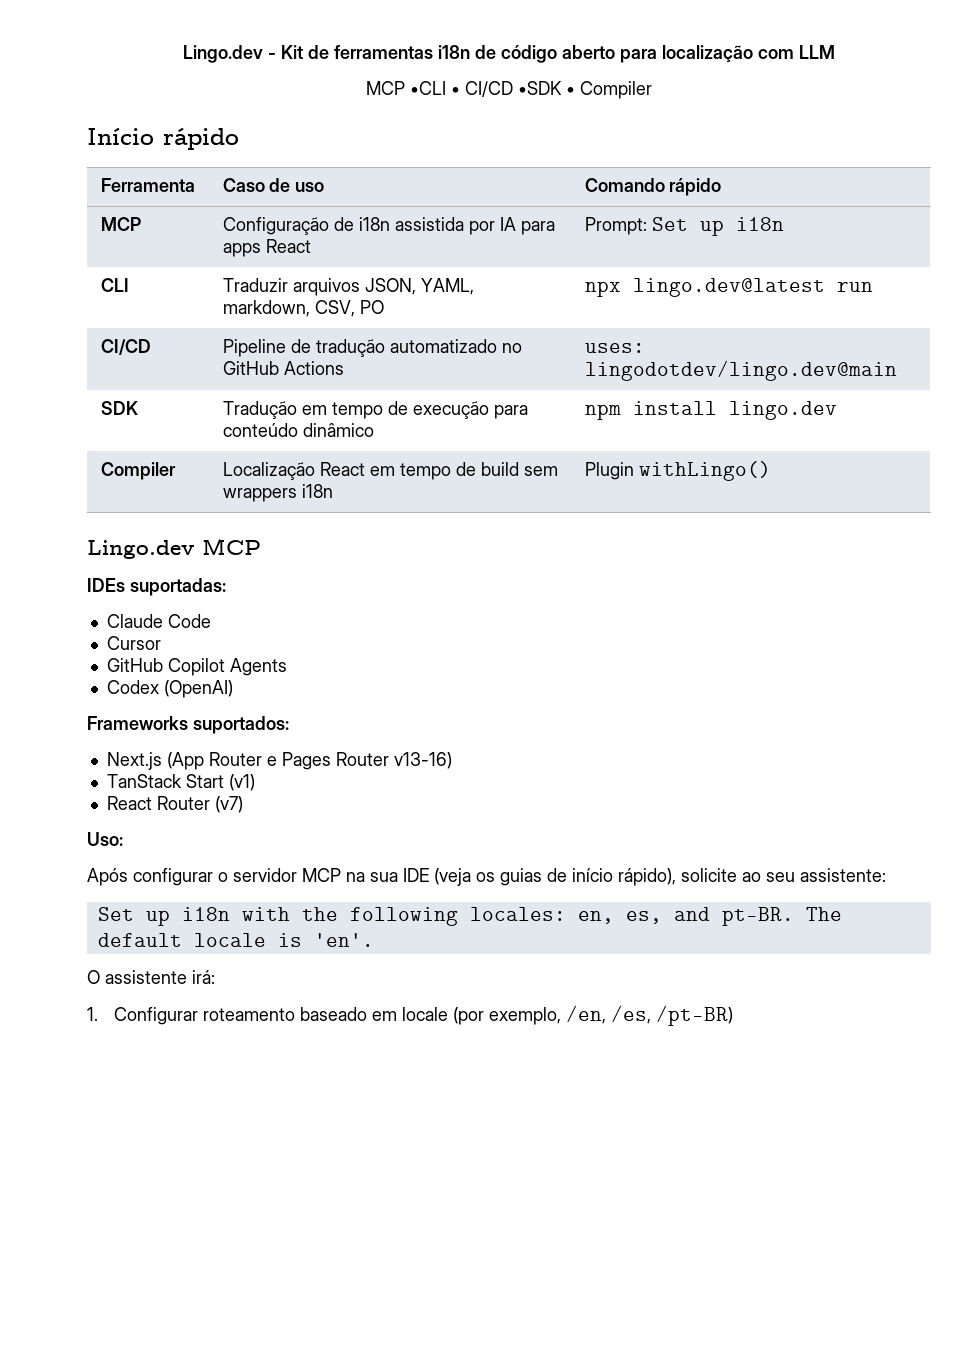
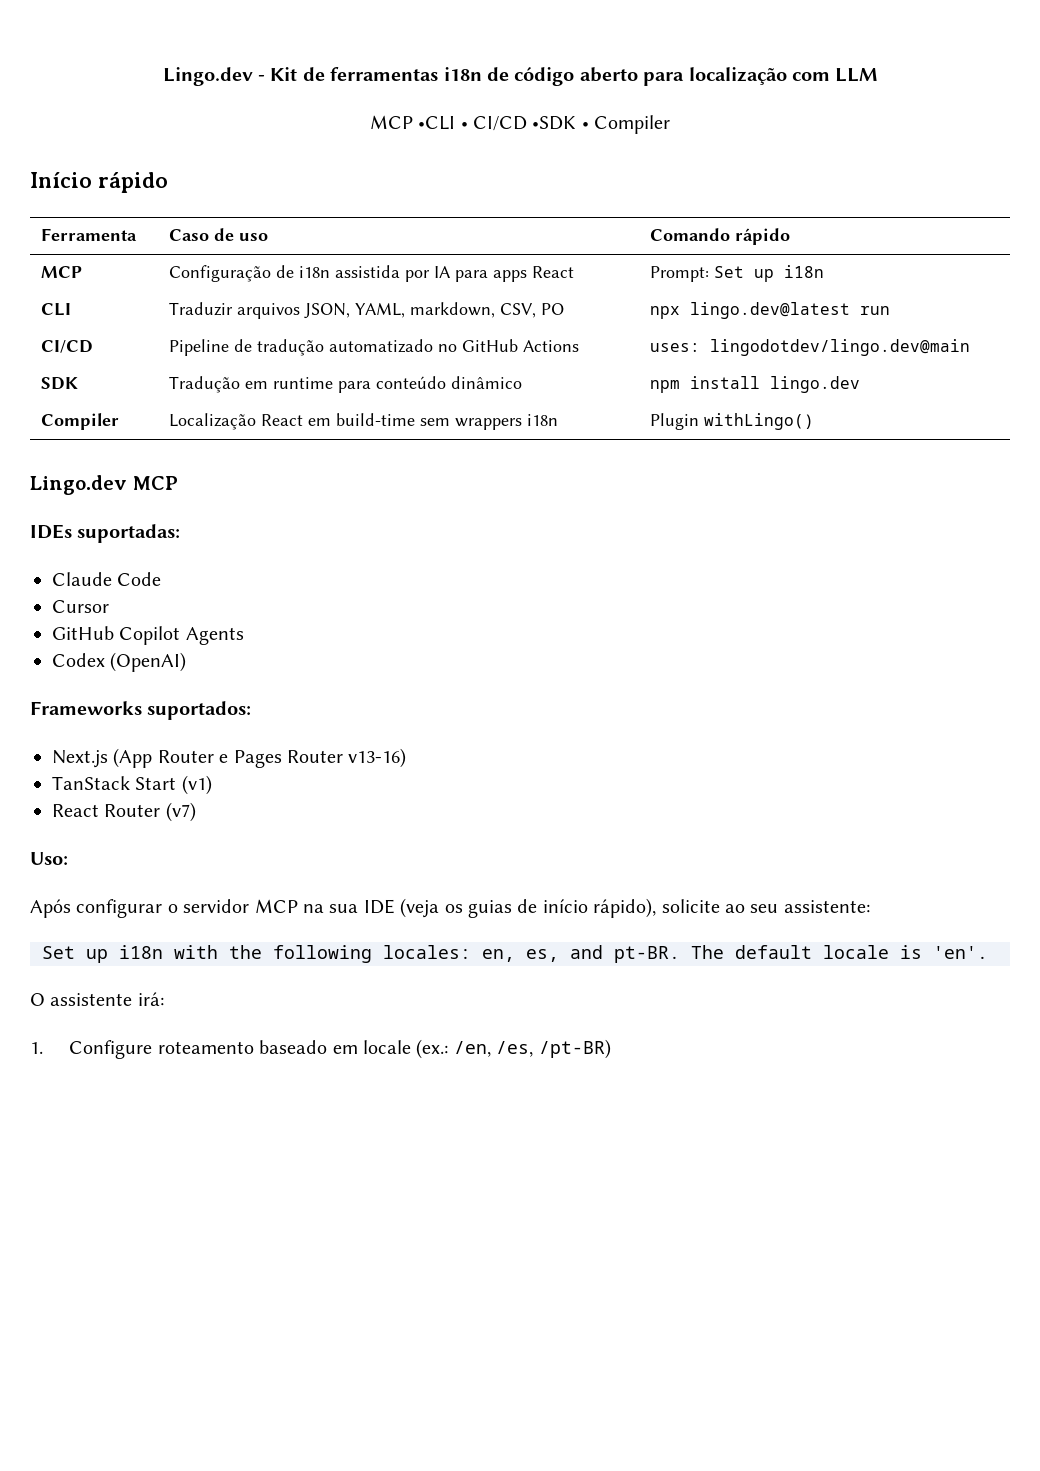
[331,401,489,419] tempo de execução -> [272,377,333,389] runtime
[399,462,519,480] tempo de build -> [335,413,415,426] build-time
[113,1007,198,1025] Configurar -> [69,1040,153,1059] Configure
[452,1007,561,1025] (por exemplo, -> [416,1039,449,1059] (ex.:

